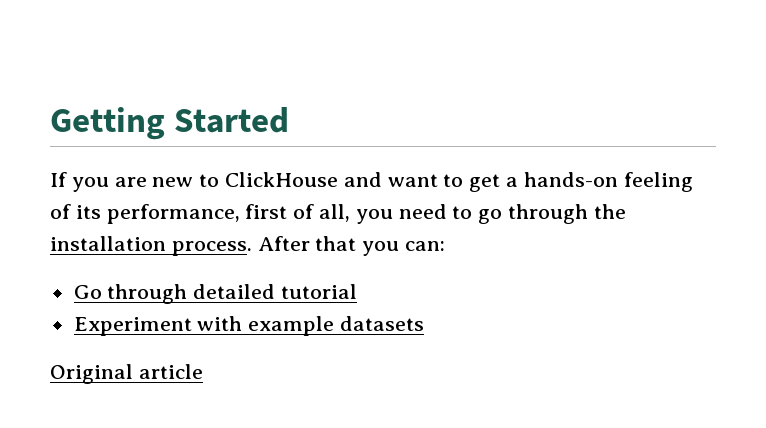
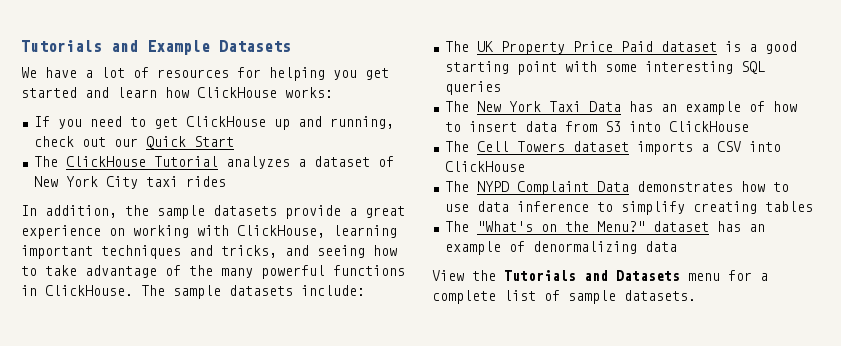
[50,107,290,140] [50,172,693,192] [50,204,626,224] [50,236,446,256] [73,284,358,304] [73,316,425,336] [50,364,203,384] Getting Started // If you are new to ClickHouse and want to get a hands-on feeling of its performance, first of all, you need to go through the installation process. After that you can: // Go through detailed tutorial // Experiment with example datasets // Original article -> [21,40,291,55] [21,67,389,81] [21,87,333,98] [33,116,394,130] [33,136,234,149] [33,156,394,169] [33,176,226,189] [21,205,405,219] [21,225,397,239] [21,245,397,259] [21,265,405,279] [21,285,365,299] [444,41,797,55] [444,61,765,75] [444,81,501,95] [444,101,797,115] [444,121,749,132] [444,141,781,155] [444,161,525,172] [444,181,789,195] [444,201,813,215] [444,221,765,232] [444,241,677,255] [432,270,768,281] [432,290,696,304] Tutorials and Example Datasets // We have a lot of resources for helping you get started and learn how ClickHouse works: // If you need to get ClickHouse up and running, check out our Quick Start // The ClickHouse Tutorial analyzes a dataset of New York City taxi rides // In addition, the sample datasets provide a great experience on working with ClickHouse, learning important techniques and tricks, and seeing how to take advantage of the many powerful functions in ClickHouse. The sample datasets include: // The UK Property Price Paid dataset is a good starting point with some interesting SQL queries // The New York Taxi Data has an example of how to insert data from S3 into ClickHouse // The Cell Towers dataset imports a CSV into ClickHouse // The NYPD Complaint Data demonstrates how to use data inference to simplify creating tables // The "What's on the Menu?" dataset has an example of denormalizing data // View the Tutorials and Datasets menu for a complete list of sample datasets.

